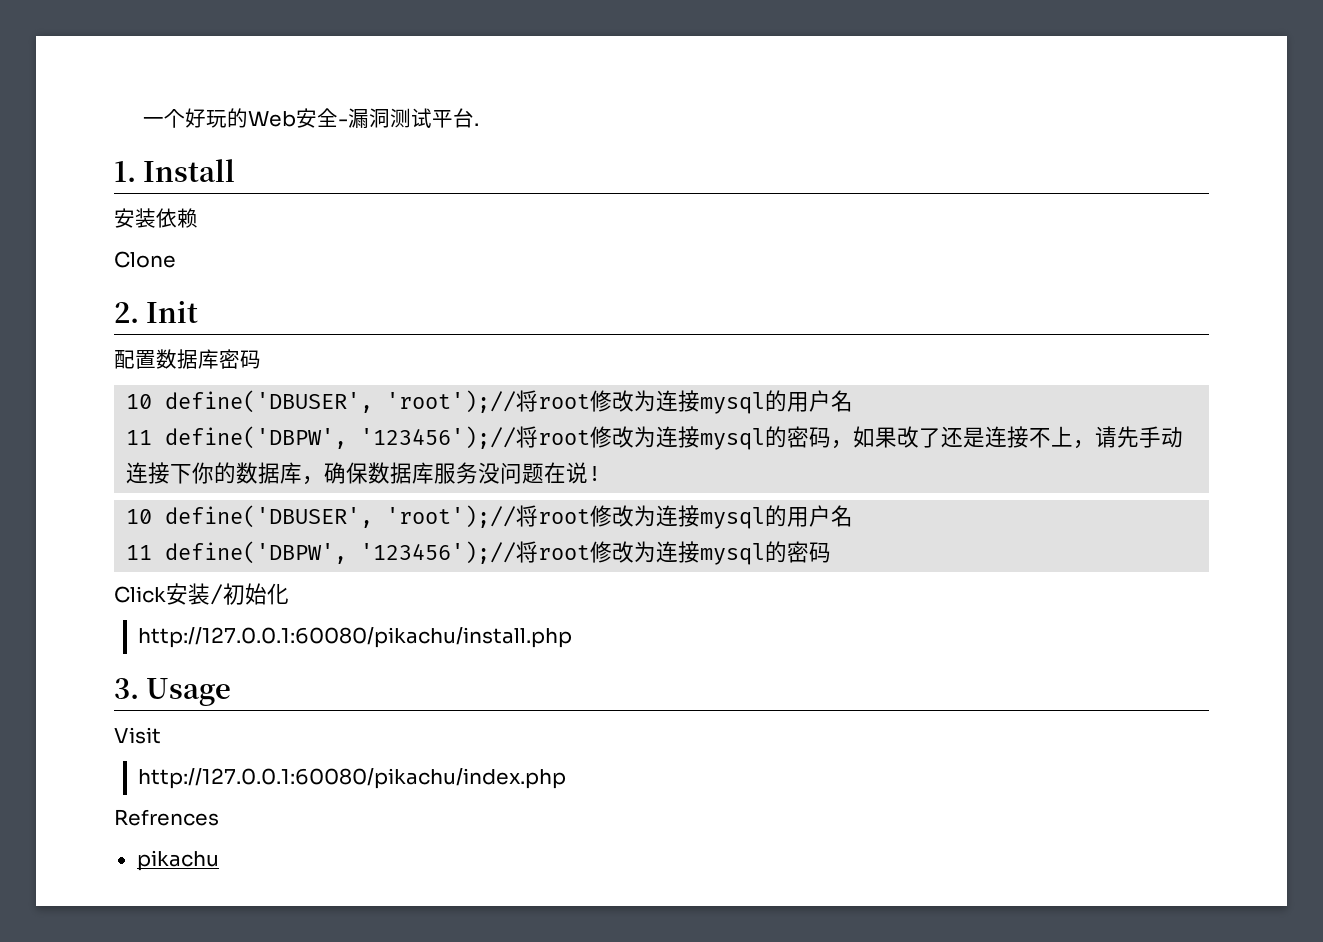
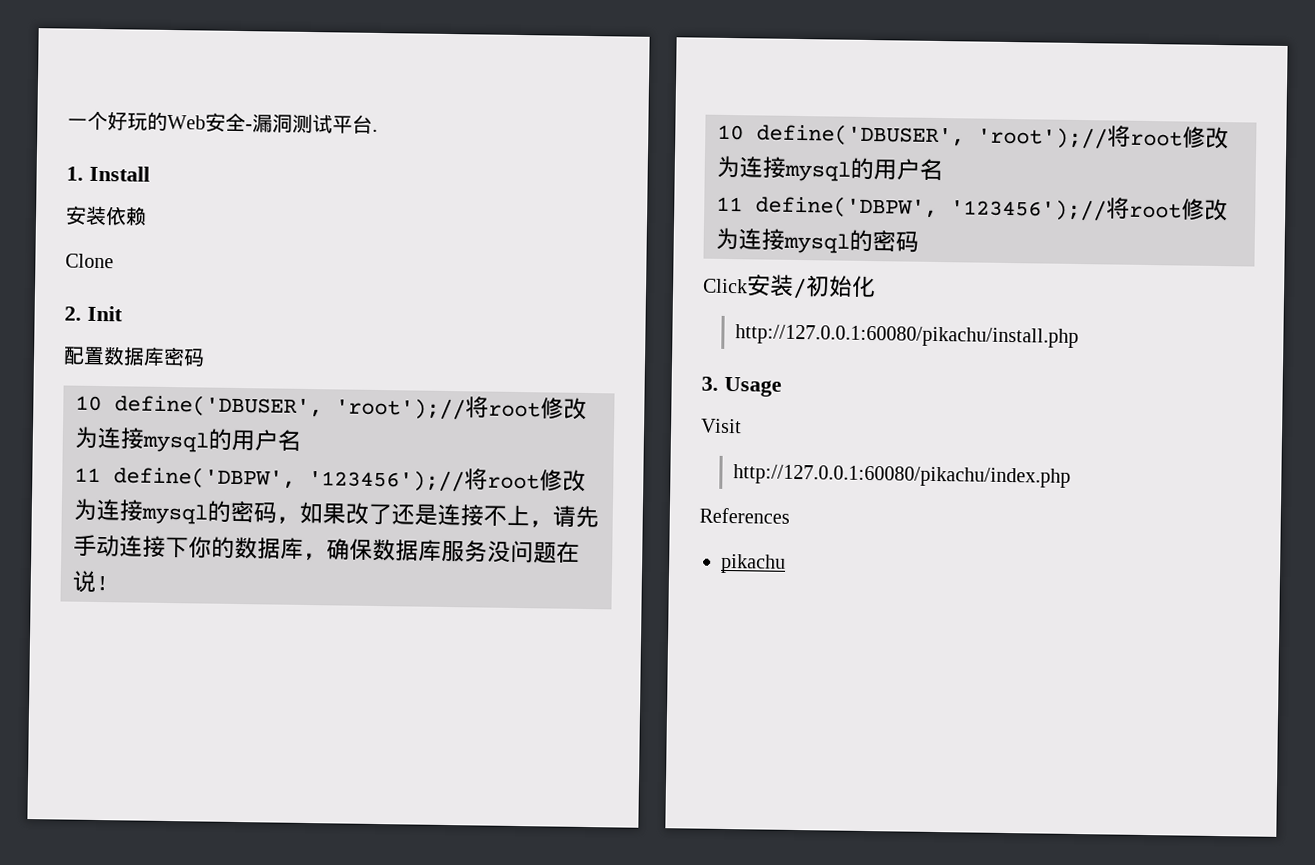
[114,809,219,826] Refrences -> [699,507,790,524] References

